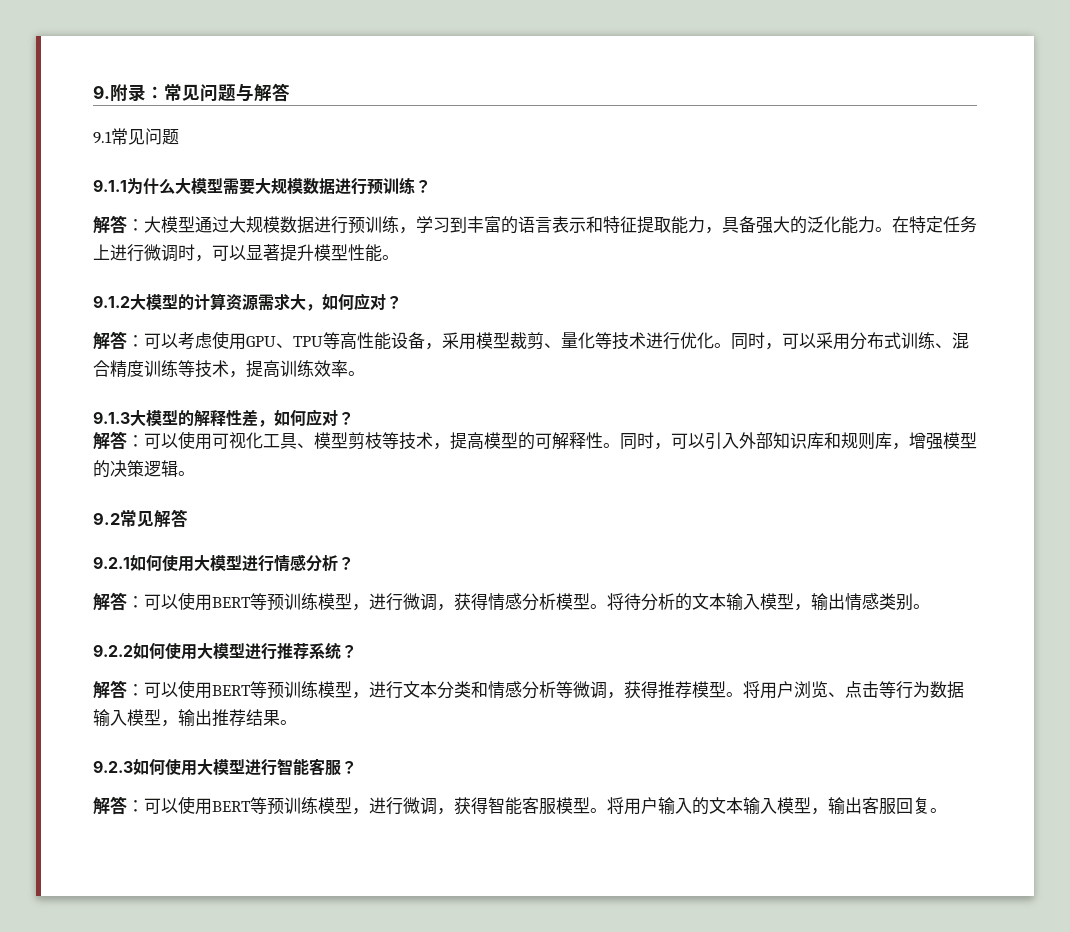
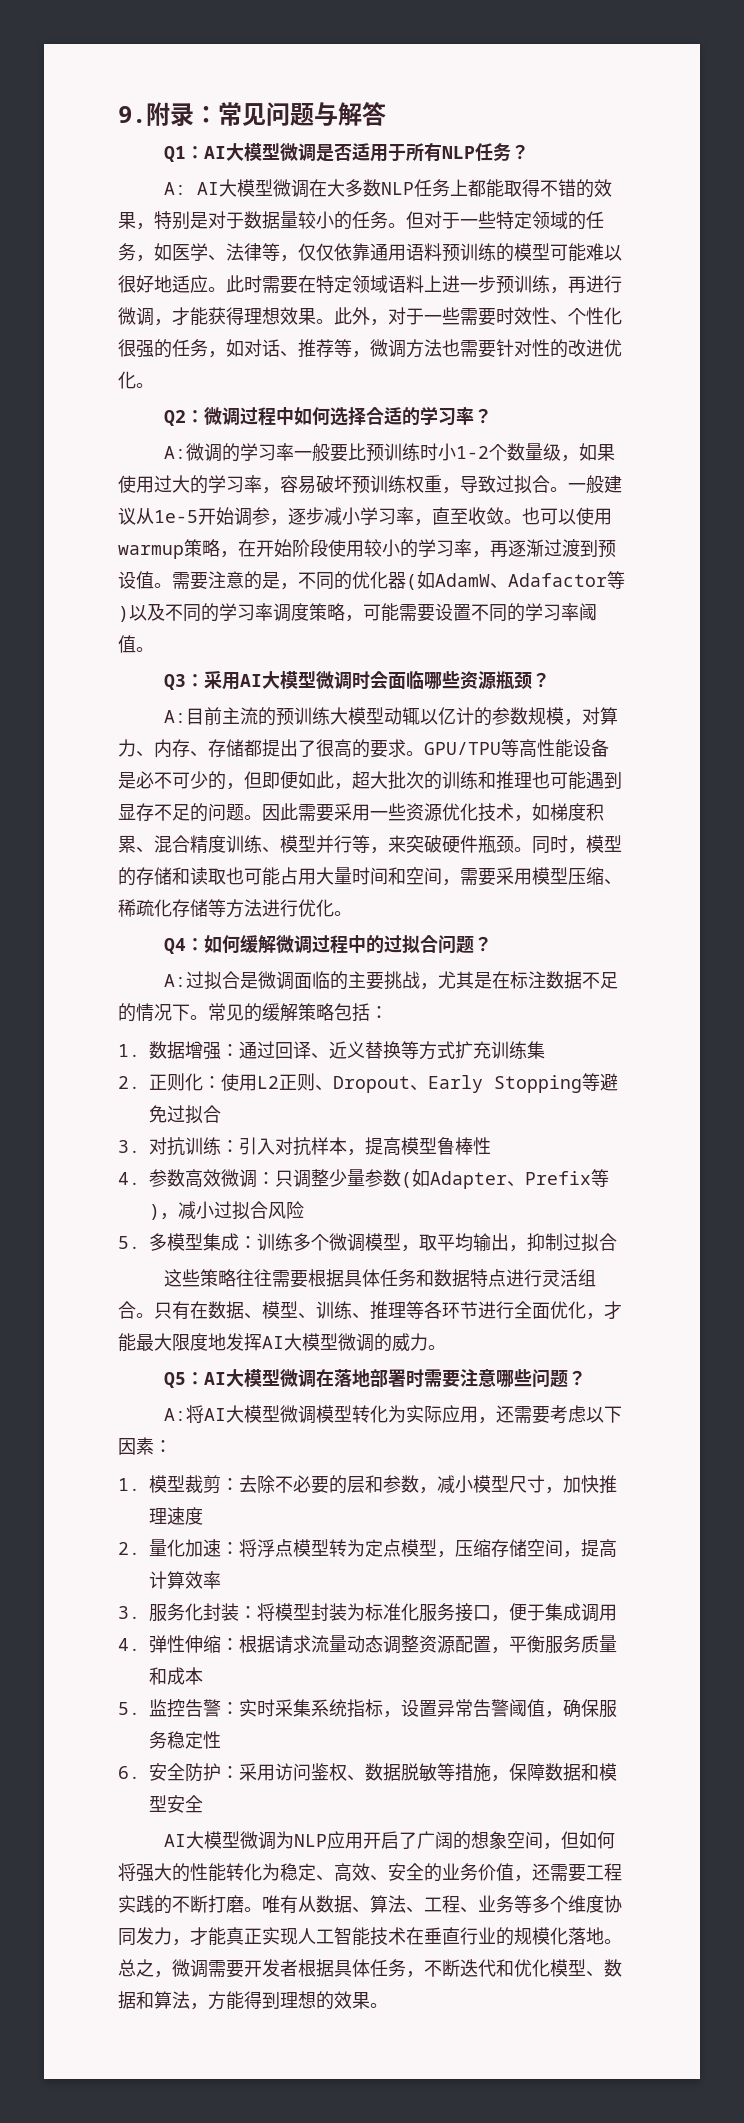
[93,128,179,145] [93,177,431,195] [93,215,977,234] [93,244,399,262] [93,293,402,311] [93,331,969,350] [93,360,365,378] [93,409,354,427] [93,431,433,450] 9.1常见问题 // 9.1.1为什么大模型需要大规模数据进行预训练？ // 解答：大模型通过大规模数据进行预训练，学习到丰富的语言表示和特征提取能力，具备强大的泛化能力。在特定任务上进行微调时，可以显著提升模型性能。 // 9.1.2大模型的计算资源需求大，如何应对？ // 解答：可以考虑使用GPU、TPU等高性能设备，采用模型裁剪、量化等技术进行优化。同时，可以采用分布式训练、混合精度训练等技术，提高训练效率。 // 9.1.3大模型的解释性差，如何应对？ // 解答：可以使用可视化工具、模型剪枝等技术 -> [163,143,529,162] [163,179,612,198] [118,211,604,230] [118,243,622,262] [118,275,622,294] [118,307,622,326] [118,339,622,358] [118,371,154,389] [163,406,492,426] [163,443,615,462] [118,475,622,494] [118,507,612,526] [118,539,616,559] [118,571,625,590] [118,603,597,622] [118,635,154,653] [163,670,550,690] [163,707,618,726] [118,739,609,758] [118,771,622,790] [118,803,604,822] [118,835,622,854] [118,867,622,886] [118,899,352,918] [163,935,492,954] [163,971,618,990] [118,1003,388,1022] [118,1041,545,1060] [118,1073,618,1093] [149,1105,221,1124] [118,1137,347,1156] Q1：AI大模型微调是否适用于所有NLP任务？ // A: AI大模型微调在大多数NLP任务上都能取得不错的效果，特别是对于数据量较小的任务。但对于一些特定领域的任务，如医学、法律等，仅仅依靠通用语料预训练的模型可能难以很好地适应。此时需要在特定领域语料上进一步预训练，再进行微调，才能获得理想效果。此外，对于一些需要时效性、个性化很强的任务，如对话、推荐等，微调方法也需要针对性的改进优化。 // Q2：微调过程中如何选择合适的学习率？ // A:微调的学习率一般要比预训练时小1-2个数量级，如果使用过大的学习率，容易破坏预训练权重，导致过拟合。一般建议从1e-5开始调参，逐步减小学习率，直至收敛。也可以使用warmup策略，在开始阶段使用较小的学习率，再逐渐过渡到预设值。需要注意的是，不同的优化器(如AdamW、Adafactor等)以及不同的学习率调度策略，可能需要设置不同的学习率阈值。 // Q3：采用AI大模型微调时会面临哪些资源瓶颈？ // A:目前主流的预训练大模型动辄以亿计的参数规模，对算力、内存、存储都提出了很高的要求。GPU/TPU等高性能设备是必不可少的，但即便如此，超大批次的训练和推理也可能遇到显存不足的问题。因此需要采用一些资源优化技术，如梯度积累、混合精度训练、模型并行等，来突破硬件瓶颈。同时，模型的存储和读取也可能占用大量时间和空间，需要采用模型压缩、稀疏化存储等方法进行优化。 // Q4：如何缓解微调过程中的过拟合问题？ // A:过拟合是微调面临的主要挑战，尤其是在标注数据不足的情况下。常见的缓解策略包括： // 1.数据增强：通过回译、近义替换等方式扩充训练集 // 2.正则化：使用L2正则、Dropout、Early Stopping等避免过拟合 // 3.对抗训练：引入对抗样本
[518,432,977,450] [93,460,195,478] [93,509,188,528] [93,554,354,572] [93,592,930,611] [93,642,357,660] [93,680,964,699] [93,709,297,727] [93,758,357,776] [93,796,930,815] 的可解释性。同时，可以引入外部知识库和规则库，增强模型的决策逻辑。 // 9.2常见解答 // 9.2.1如何使用大模型进行情感分析？ // 解答：可以使用BERT等预训练模型，进行微调，获得情感分析模型。将待分析的文本输入模型，输出情感类别。 // 9.2.2如何使用大模型进行推荐系统？ // 解答：可以使用BERT等预训练模型，进行文本分类和情感分析等微调，获得推荐模型。将用户浏览、点击等行为数据输入模型，输出推荐结果。 // 9.2.3如何使用大模型进行智能客服？ // 解答：可以使用BERT等预训练模型，进行微调，获得智能客服模型。将用户输入的文本输入模型，输出客服回复 -> [437,1137,491,1155] [118,1169,609,1189] [149,1201,304,1220] [118,1233,617,1252] [163,1269,596,1288] [118,1301,622,1320] [118,1333,446,1352] [163,1369,586,1388] [163,1405,622,1424] [118,1437,172,1455] [118,1475,617,1494] [149,1507,203,1525] [118,1539,617,1558] [149,1571,221,1589] [118,1603,617,1622] [118,1635,617,1654] [149,1667,203,1685] [118,1699,617,1718] [149,1731,221,1749] [118,1763,617,1782] [149,1795,203,1813] [163,1831,615,1850] [118,1863,622,1882] [118,1895,622,1914] [118,1927,622,1946] [118,1959,622,1978] [118,1991,370,2010] 鲁棒性 // 4.参数高效微调：只调整少量参数(如Adapter、Prefix等)，减小过拟合风险 // 5.多模型集成：训练多个微调模型，取平均输出，抑制过拟合 // 这些策略往往需要根据具体任务和数据特点进行灵活组合。只有在数据、模型、训练、推理等各环节进行全面优化，才能最大限度地发挥AI大模型微调的威力。 // Q5：AI大模型微调在落地部署时需要注意哪些问题？ // A:将AI大模型微调模型转化为实际应用，还需要考虑以下因素： // 1.模型裁剪：去除不必要的层和参数，减小模型尺寸，加快推理速度 // 2.量化加速：将浮点模型转为定点模型，压缩存储空间，提高计算效率 // 3.服务化封装：将模型封装为标准化服务接口，便于集成调用 // 4.弹性伸缩：根据请求流量动态调整资源配置，平衡服务质量和成本 // 5.监控告警：实时采集系统指标，设置异常告警阈值，确保服务稳定性 // 6.安全防护：采用访问鉴权、数据脱敏等措施，保障数据和模型安全 // AI大模型微调为NLP应用开启了广阔的想象空间，但如何将强大的性能转化为稳定、高效、安全的业务价值，还需要工程实践的不断打磨。唯有从数据、算法、工程、业务等多个维度协同发力，才能真正实现人工智能技术在垂直行业的规模化落地。总之，微调需要开发者根据具体任务，不断迭代和优化模型、数据和算法，方能得到理想的效果

